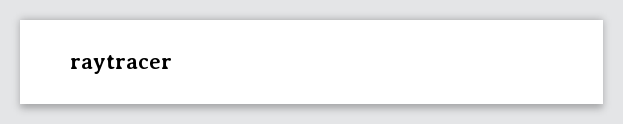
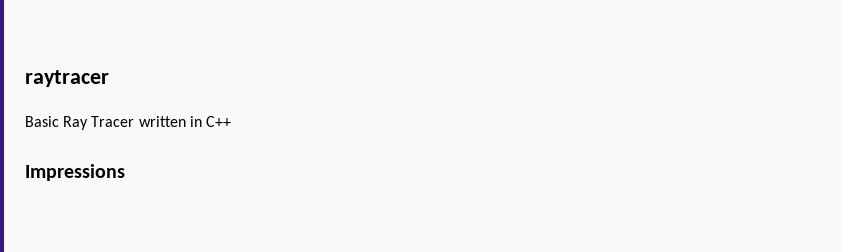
(172, 64) none -> [25,116,231,130] [25,164,125,181] // Basic Ray Tracer written in C++ // Impressions

